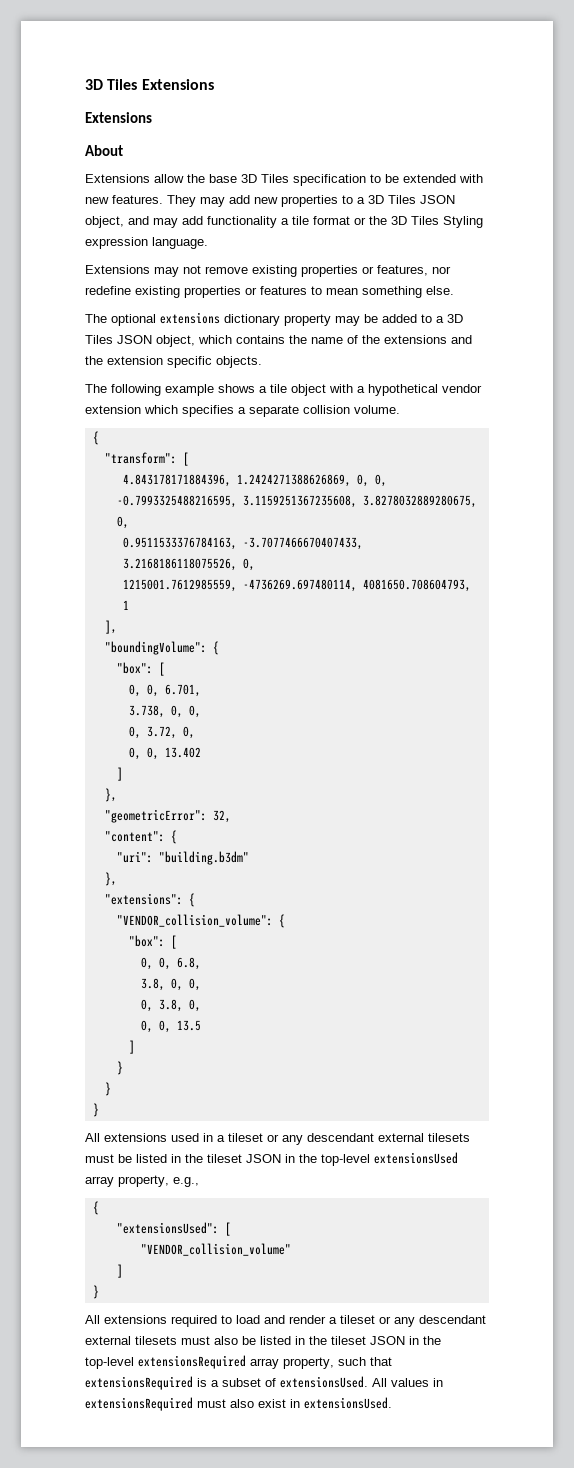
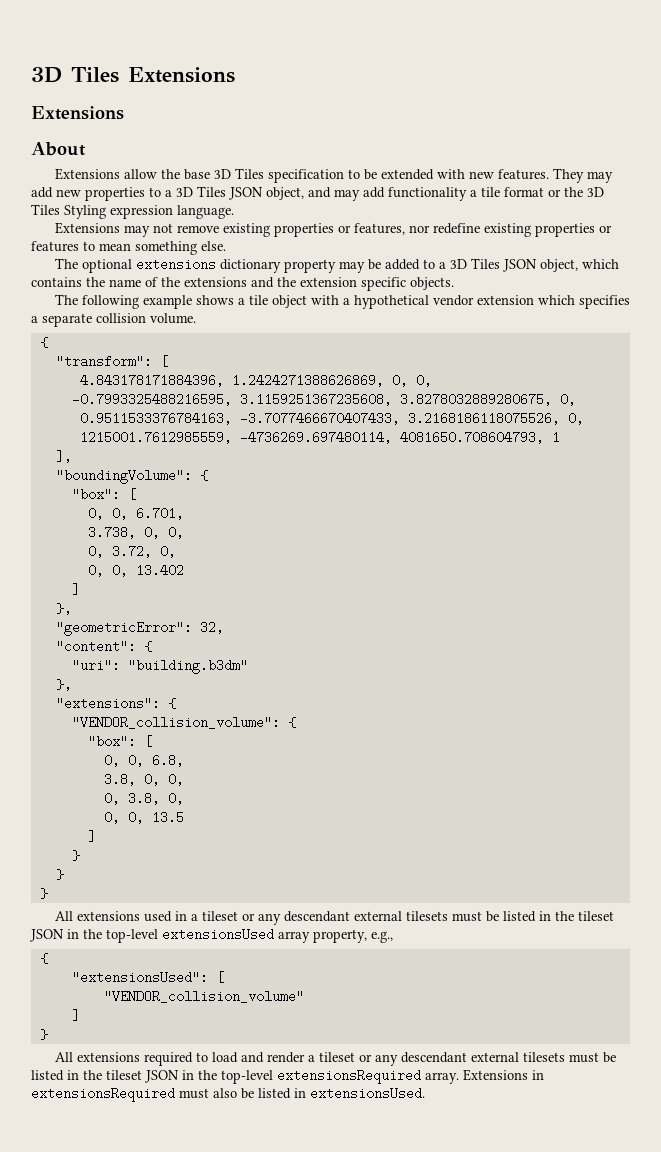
[214,1336,238,1345] also -> (599, 1057) none
[250,1357,392,1369] [85,1376,429,1390] array property, such that extensionsRequired is a subset of extensionsUsed. All values -> [425,1069,528,1084] array. Extensions
[258,1399,286,1408] exist -> [241,1088,291,1099] be listed

